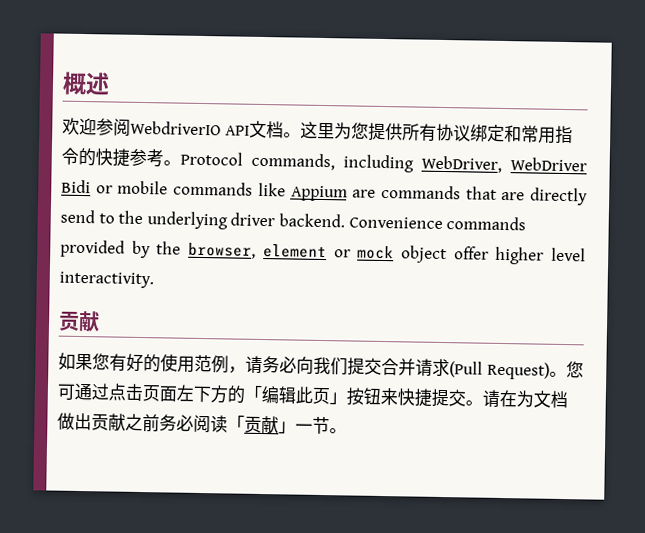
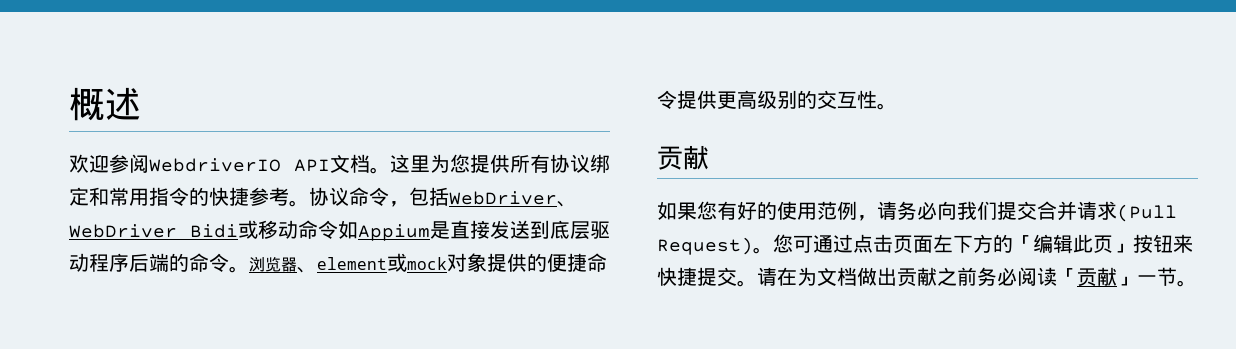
[180,151,587,173] [61,179,588,206] [60,209,527,231] [60,239,586,265] [59,271,154,289] Protocol commands, including WebDriver, WebDriver Bidi or mobile commands like Appium are commands that are directly send to the underlying driver backend. Convenience commands provided by the browser, element or mock object offer higher level interactivity. -> [309,187,577,207] [69,220,610,241] [69,253,607,273] [657,90,897,110] 协议命令，包括WebDriver、WebDriver Bidi或移动命令如Appium是直接发送到底层驱动程序后端的命令。浏览器、element或mock对象提供的便捷命令提供更高级别的交互性。

